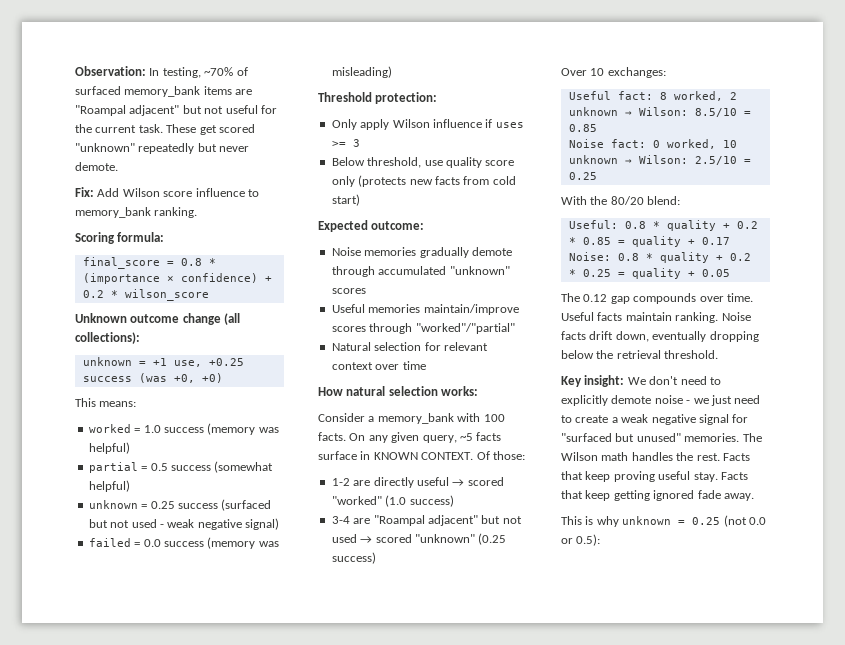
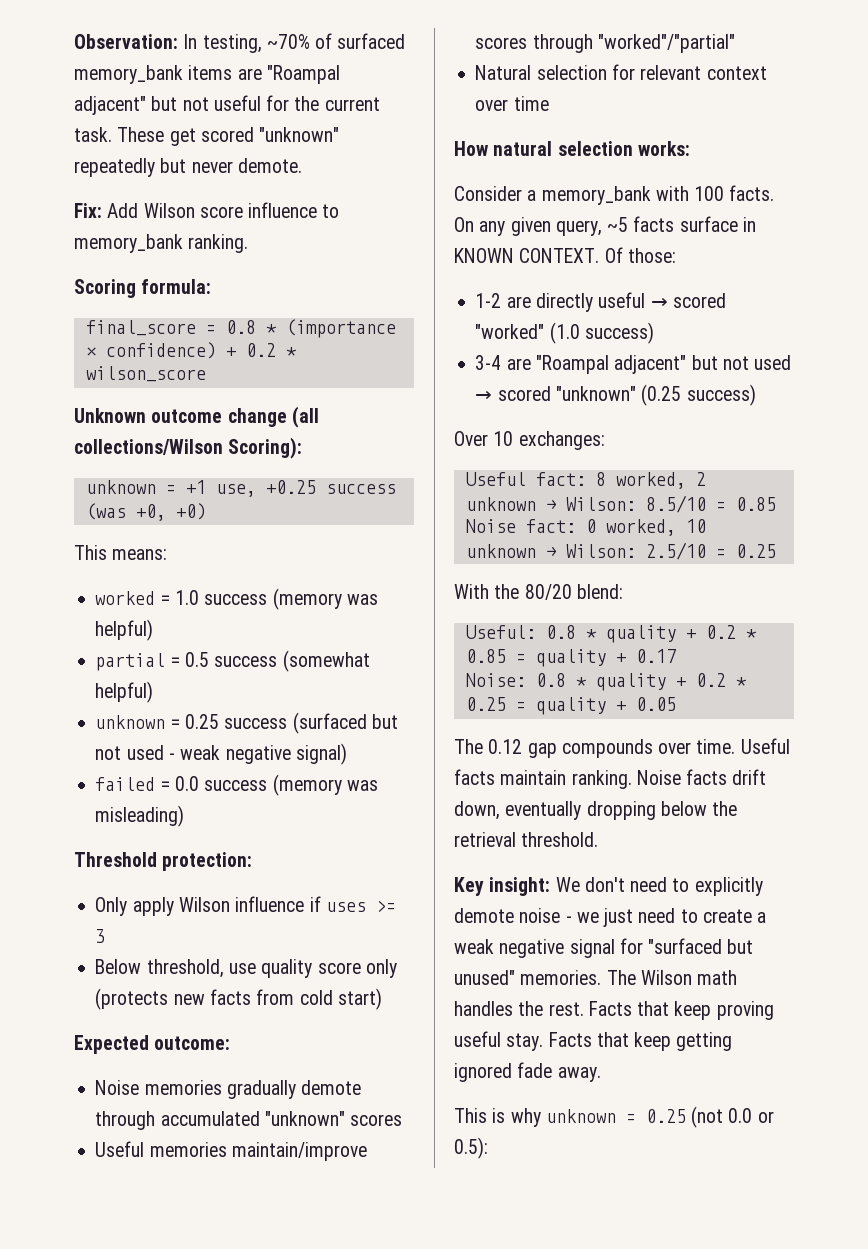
[75,332,140,344] collections): -> [74,437,303,459] collections/Wilson Scoring):

